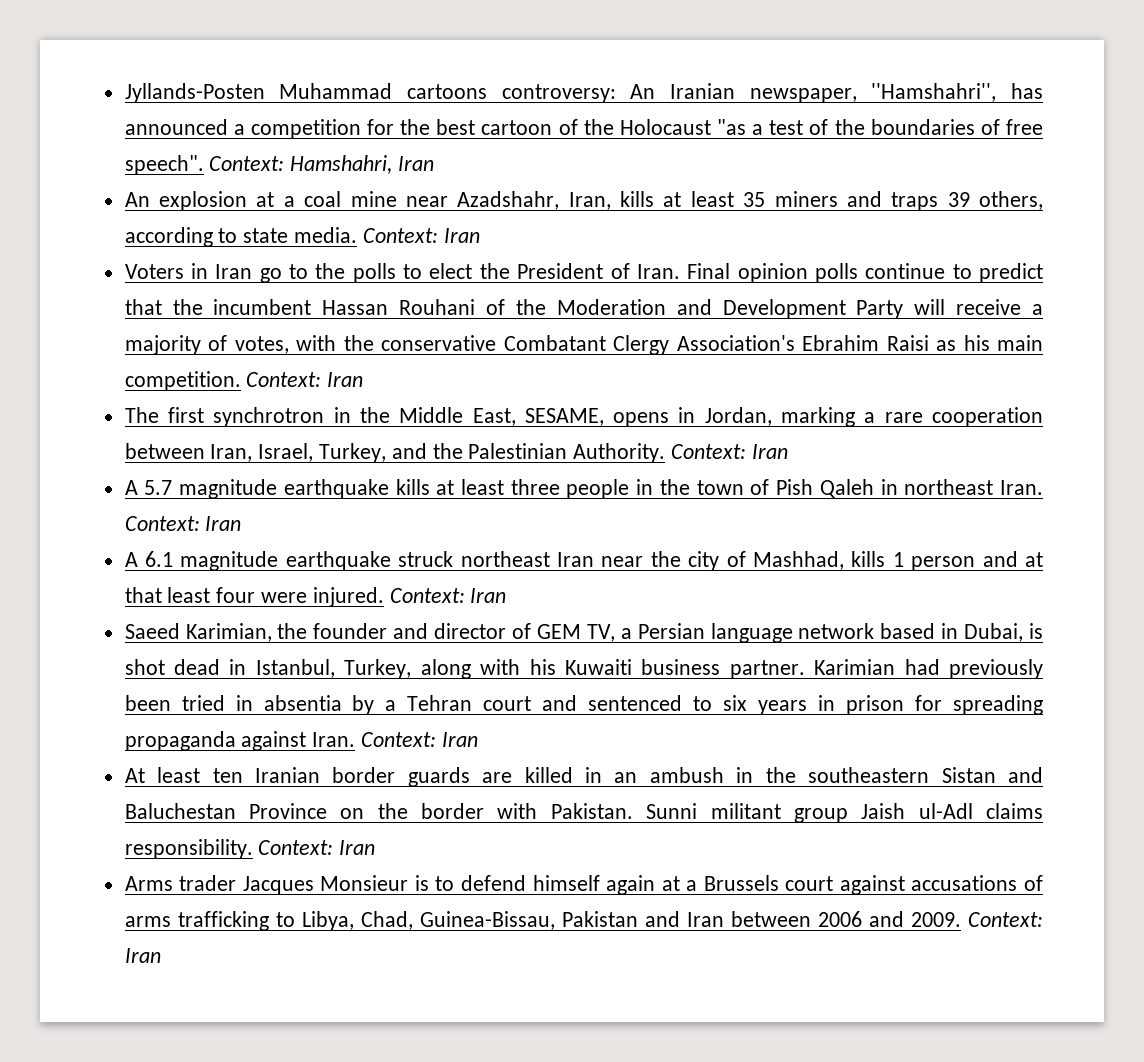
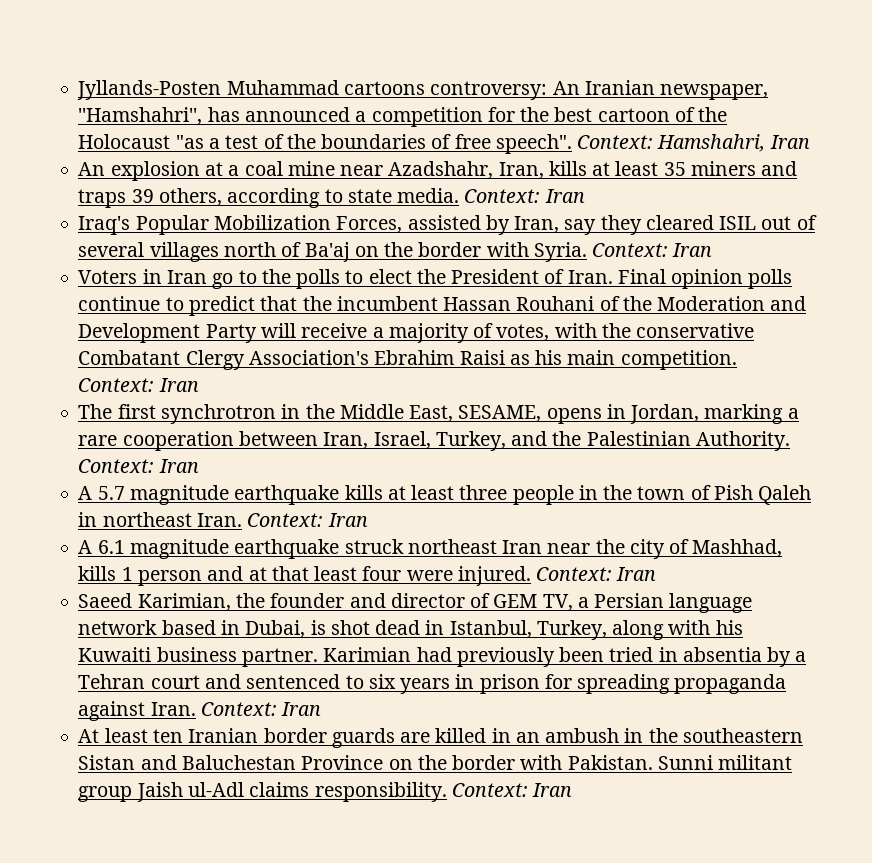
(480, 235) none -> [78,215,817,235] [78,242,713,262] // Iraq's Popular Mobilization Forces, assisted by Iran, say they cleared ISIL out of several villages north of Ba'aj on the border with Syria. Context: Iran
[124,875,1043,895] [124,911,1043,931] [124,948,161,963] // Arms trader Jacques Monsieur is to defend himself again at a Brussels court against accusations of arms trafficking to Libya, Chad, Guinea-Bissau, Pakistan and Iran between 2006 and 2009. Context: Iran -> (573, 790) none

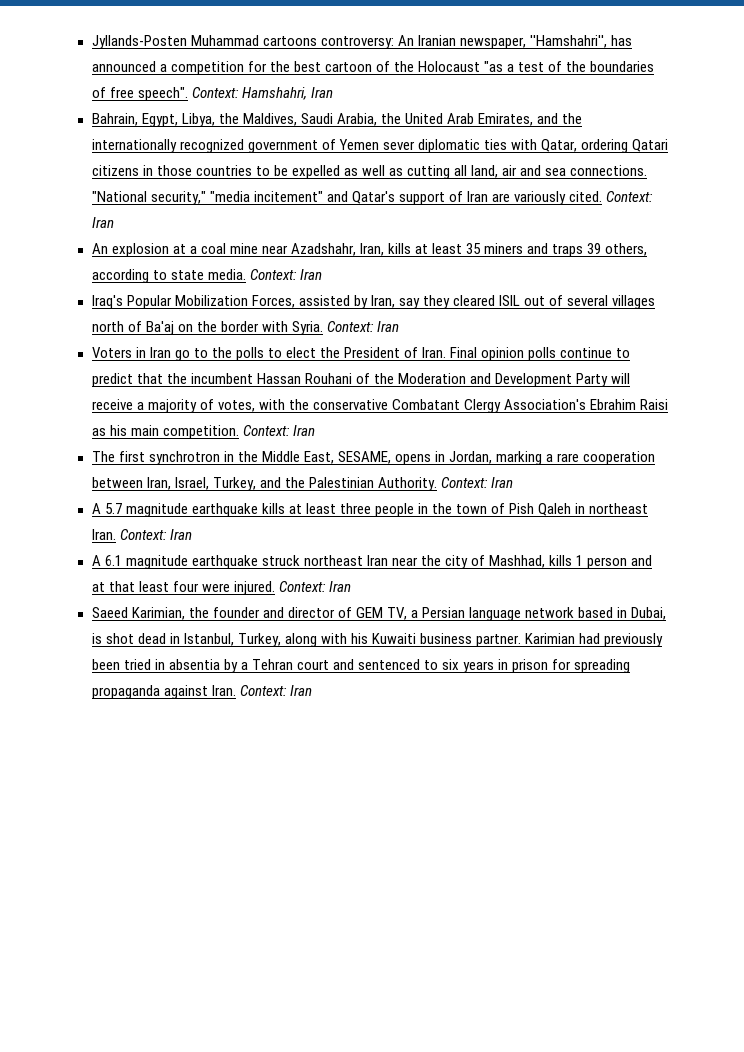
(810, 142) none -> [91,113,583,127] [91,139,669,153] [91,165,648,179] [91,191,654,205] [91,217,114,228] // Bahrain, Egypt, Libya, the Maldives, Saudi Arabia, the United Arab Emirates, and the internationally recognized government of Yemen sever diplomatic ties with Qatar, ordering Qatari citizens in those countries to be expelled as well as cutting all land, air and sea connections. "National security," "media incitement" and Qatar's support of Iran are variously cited. Context: Iran
[78,728,803,748] [78,755,793,770] [78,782,573,802] // At least ten Iranian border guards are killed in an ambush in the southeastern Sistan and Baluchestan Province on the border with Pakistan. Sunni militant group Jaish ul-Adl claims responsibility. Context: Iran -> (312, 690) none

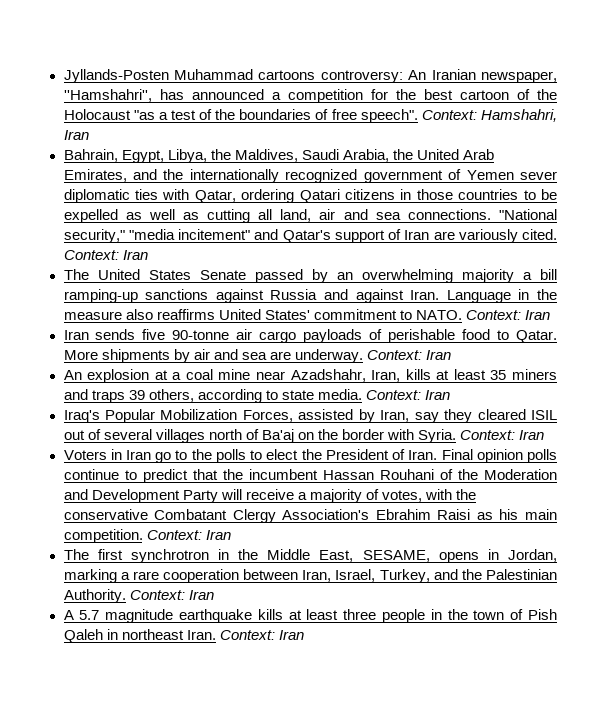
(114, 222) none -> [63,269,557,283] [63,289,557,303] [63,309,550,320] [63,329,557,343] [63,349,451,363] // The United States Senate passed by an overwhelming majority a bill ramping-up sanctions against Russia and against Iran. Language in the measure also reaffirms United States' commitment to NATO. Context: Iran // Iran sends five 90-tonne air cargo payloads of perishable food to Qatar. More shipments by air and sea are underway. Context: Iran
[91,555,653,569] [91,581,351,595] [91,607,667,621] [91,633,664,647] [91,659,631,673] [91,685,312,699] // A 6.1 magnitude earthquake struck northeast Iran near the city of Mashhad, kills 1 person and at that least four were injured. Context: Iran // Saeed Karimian, the founder and director of GEM TV, a Persian language network based in Dubai, is shot dead in Istanbul, Turkey, along with his Kuwaiti business partner. Karimian had previously been tried in absentia by a Tehran court and sentenced to six years in prison for spreading propaganda against Iran. Context: Iran -> (304, 635) none

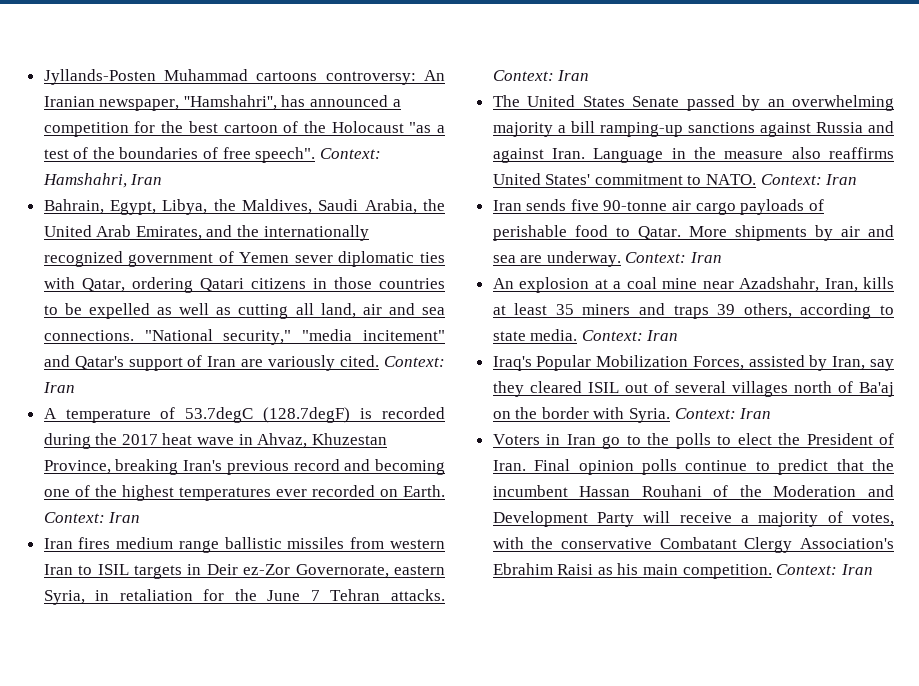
(148, 255) none -> [43,407,445,423] [43,433,387,449] [43,459,445,475] [43,485,446,501] [43,512,141,523] [43,537,446,553] [43,564,445,579] [43,589,445,605] [492,70,590,81] // A temperature of 53.7degC (128.7degF) is recorded during the 2017 heat wave in Ahvaz, Khuzestan Province, breaking Iran's previous record and becoming one of the highest temperatures ever recorded on Earth. Context: Iran // Iran fires medium range ballistic missiles from western Iran to ISIL targets in Deir ez-Zor Governorate, eastern Syria, in retaliation for the June 7 Tehran attacks. Context: Iran
[63,549,557,563] [63,569,557,583] [63,589,214,603] [63,609,558,623] [63,629,304,643] // The first synchrotron in the Middle East, SESAME, opens in Jordan, marking a rare cooperation between Iran, Israel, Turkey, and the Palestinian Authority. Context: Iran // A 5.7 magnitude earthquake kills at least three people in the town of Pish Qaleh in northeast Iran. Context: Iran -> (873, 569) none

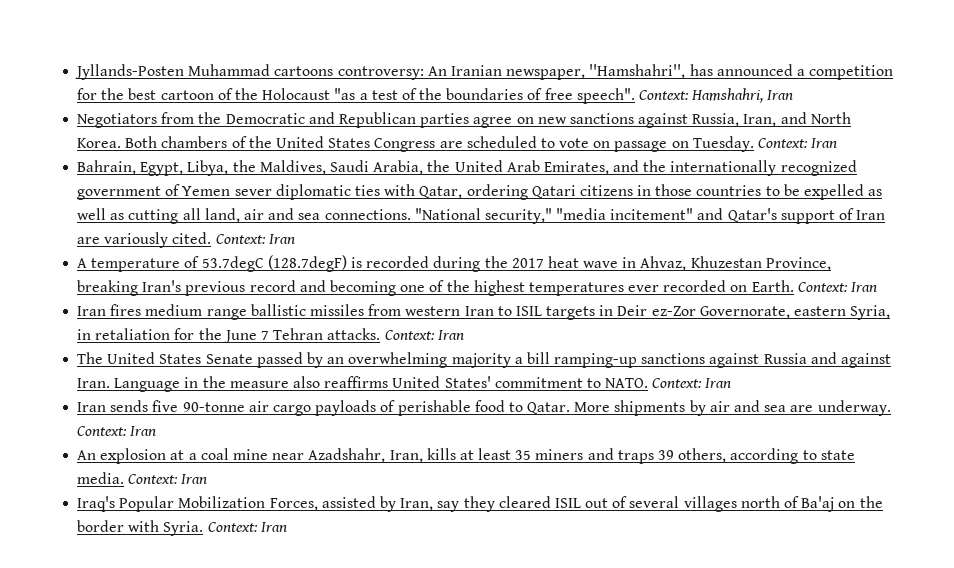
(163, 179) none -> [77,112,851,128] [77,136,838,152] // Negotiators from the Democratic and Republican parties agree on new sanctions against Russia, Iran, and North Korea. Both chambers of the United States Congress are scheduled to vote on passage on Tuesday. Context: Iran
[492,433,894,449] [492,459,894,475] [492,485,894,497] [492,511,894,527] [492,537,895,553] [492,563,873,579] // Voters in Iran go to the polls to elect the President of Iran. Final opinion polls continue to predict that the incumbent Hassan Rouhani of the Moderation and Development Party will receive a majority of votes, with the conservative Combatant Clergy Association's Ebrahim Raisi as his main competition. Context: Iran -> (287, 527) none

